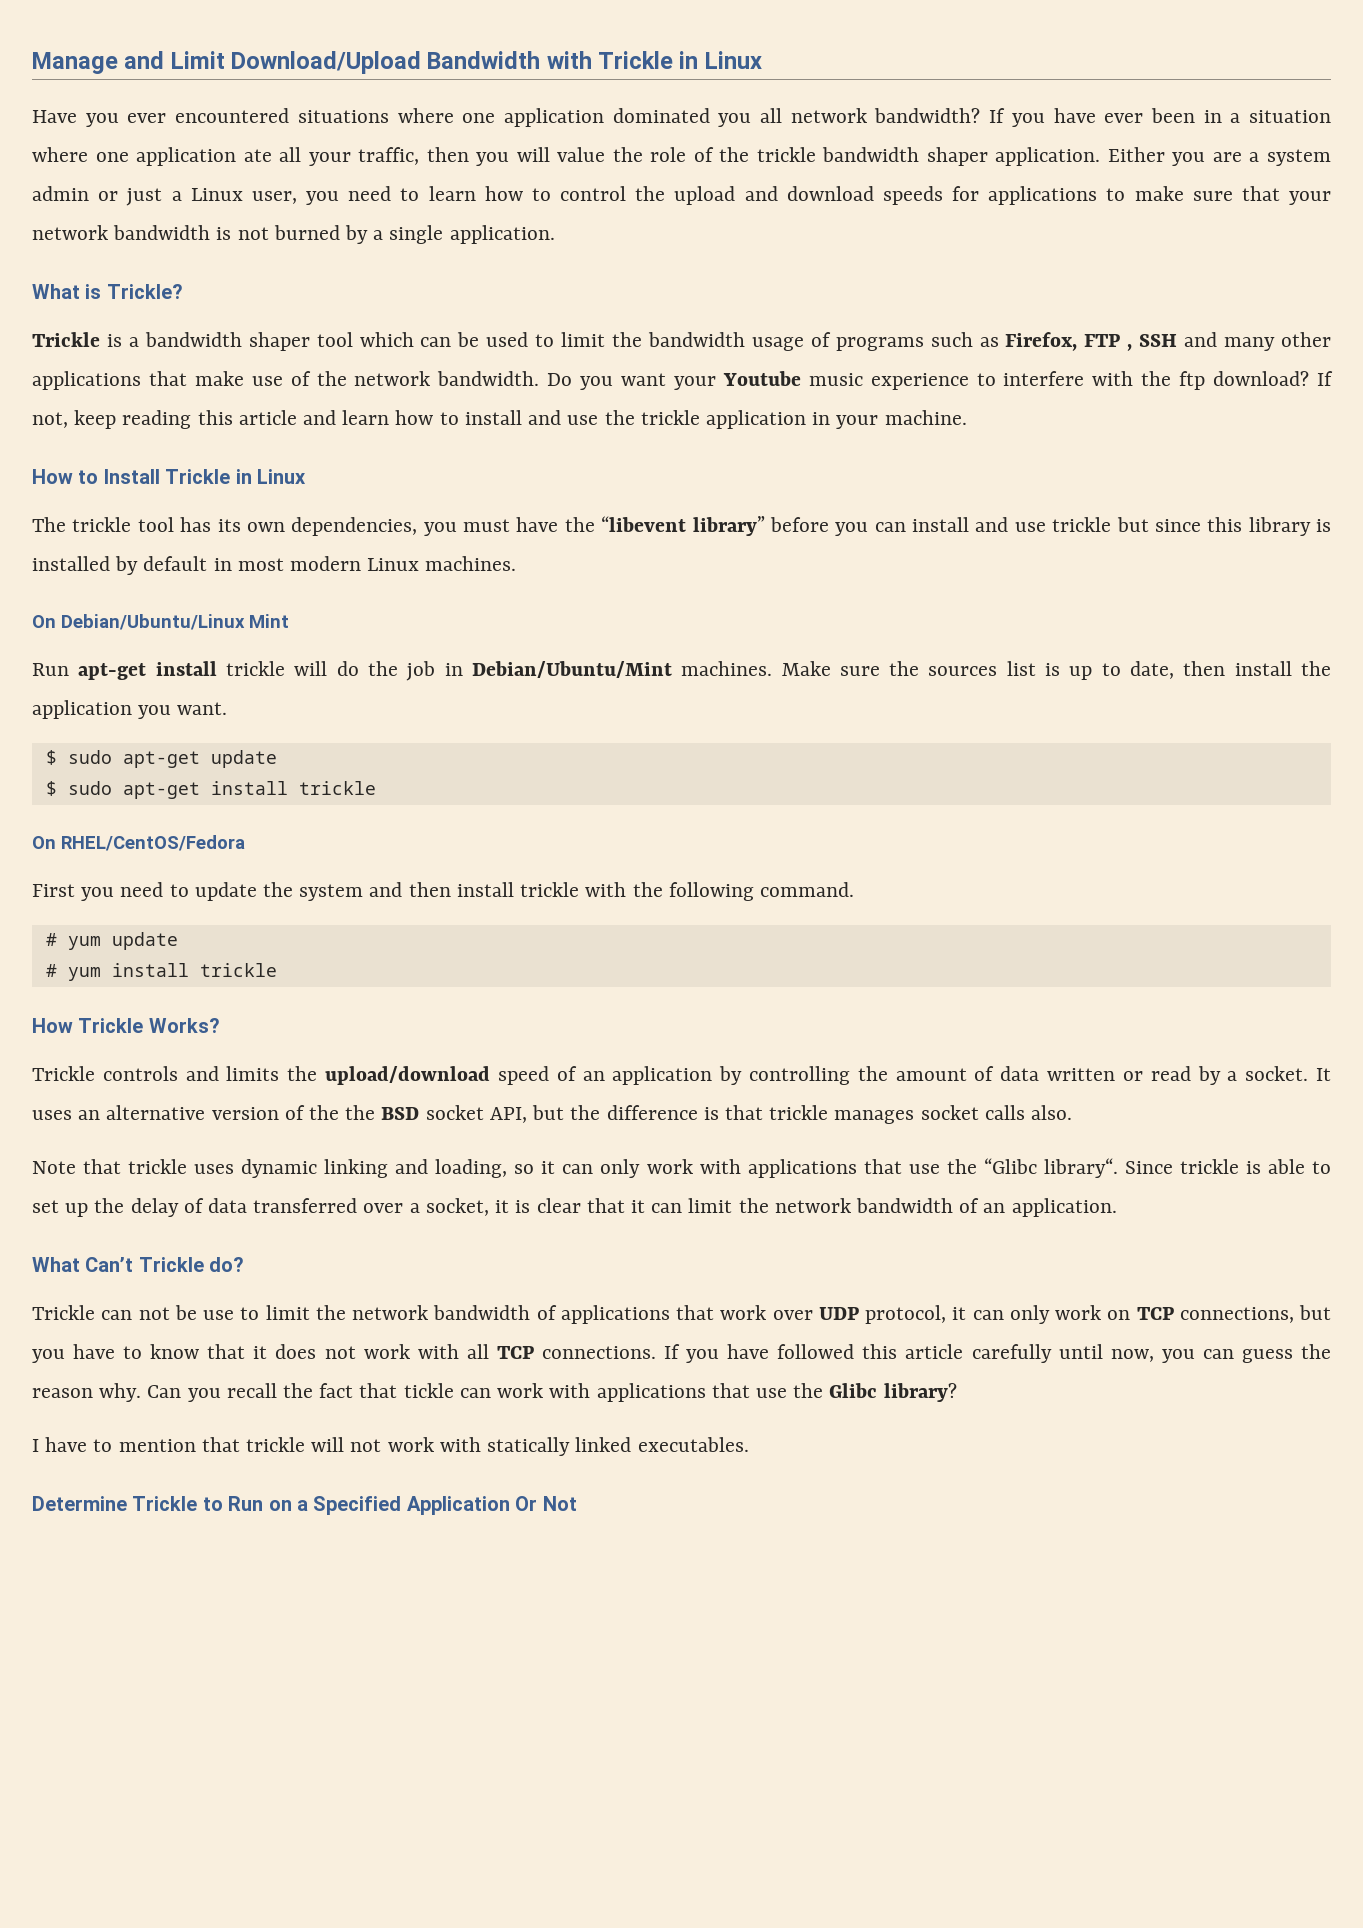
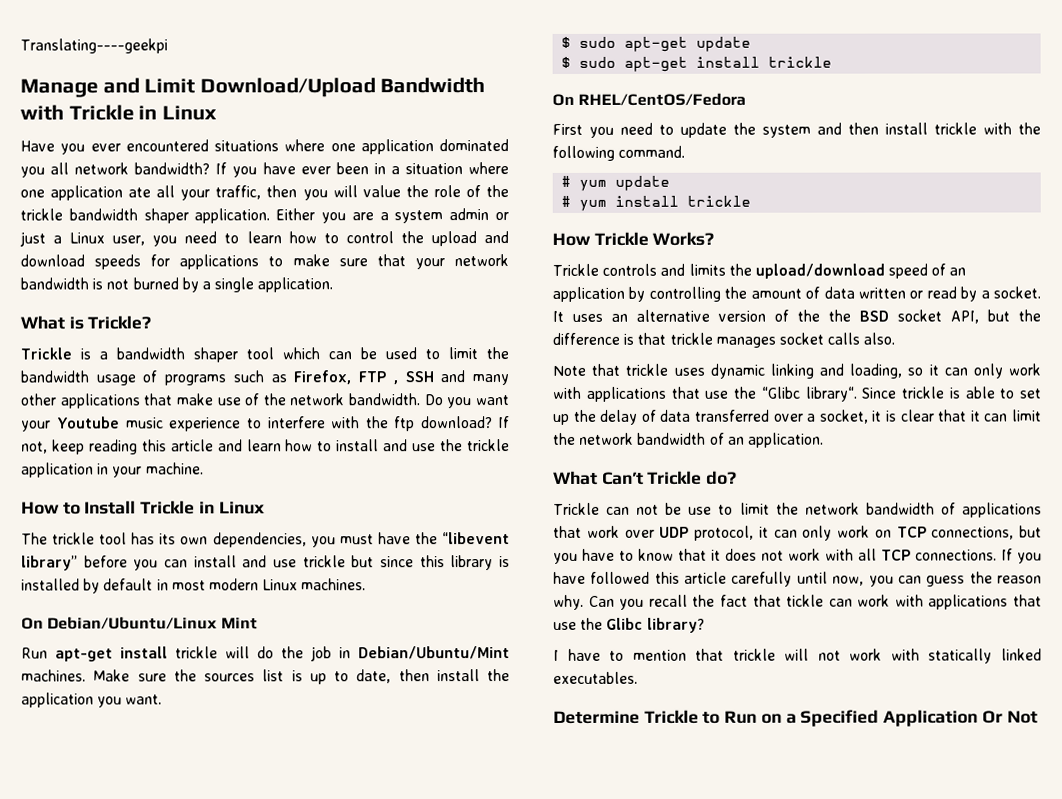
(32, 63) none -> [20,38,168,54] Translating----geekpi //

